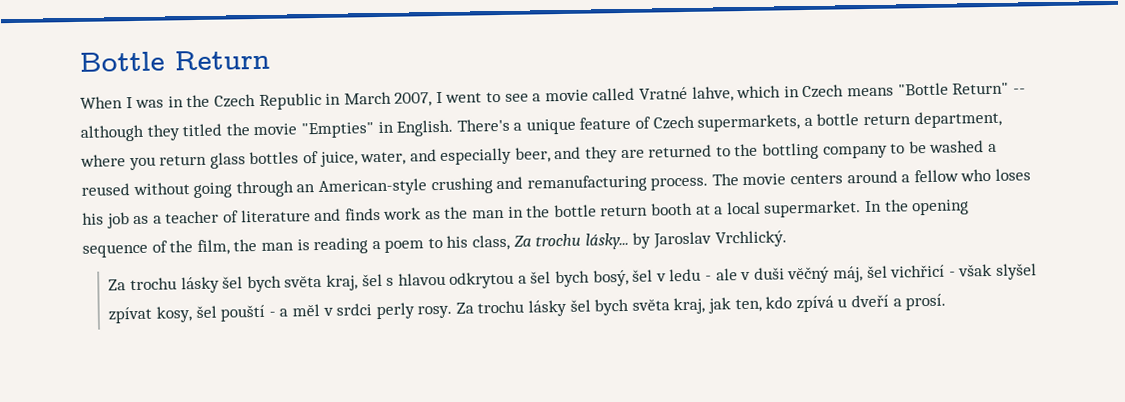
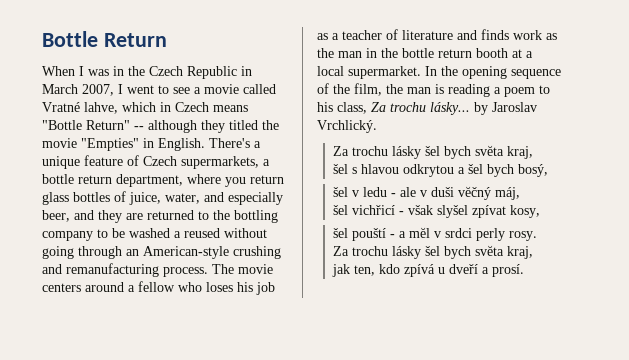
(358, 282) none -> (533, 152) //
(629, 278) none -> (548, 170) //
(863, 274) none -> (520, 193) //
(192, 314) none -> (540, 211) //
[455,297,706,317] Za trochu lásky šel bych svĕta kraj, -> [332,245,533,259] // Za trochu lásky šel bych svĕta kraj, //

